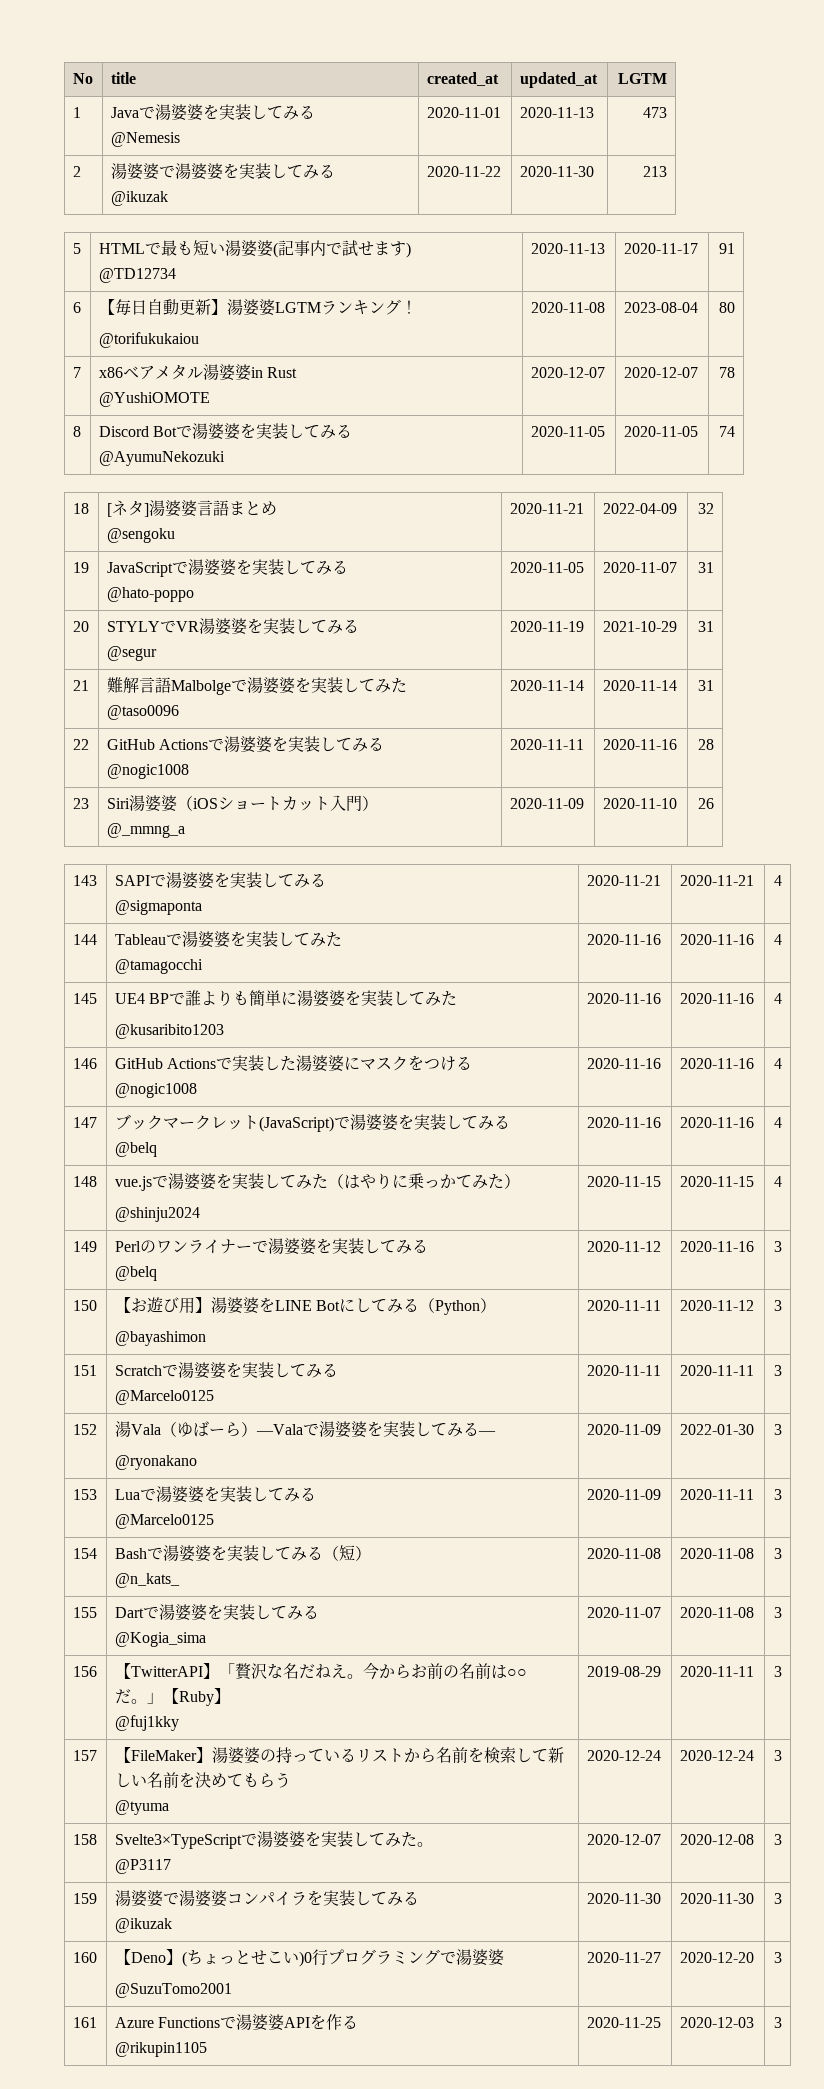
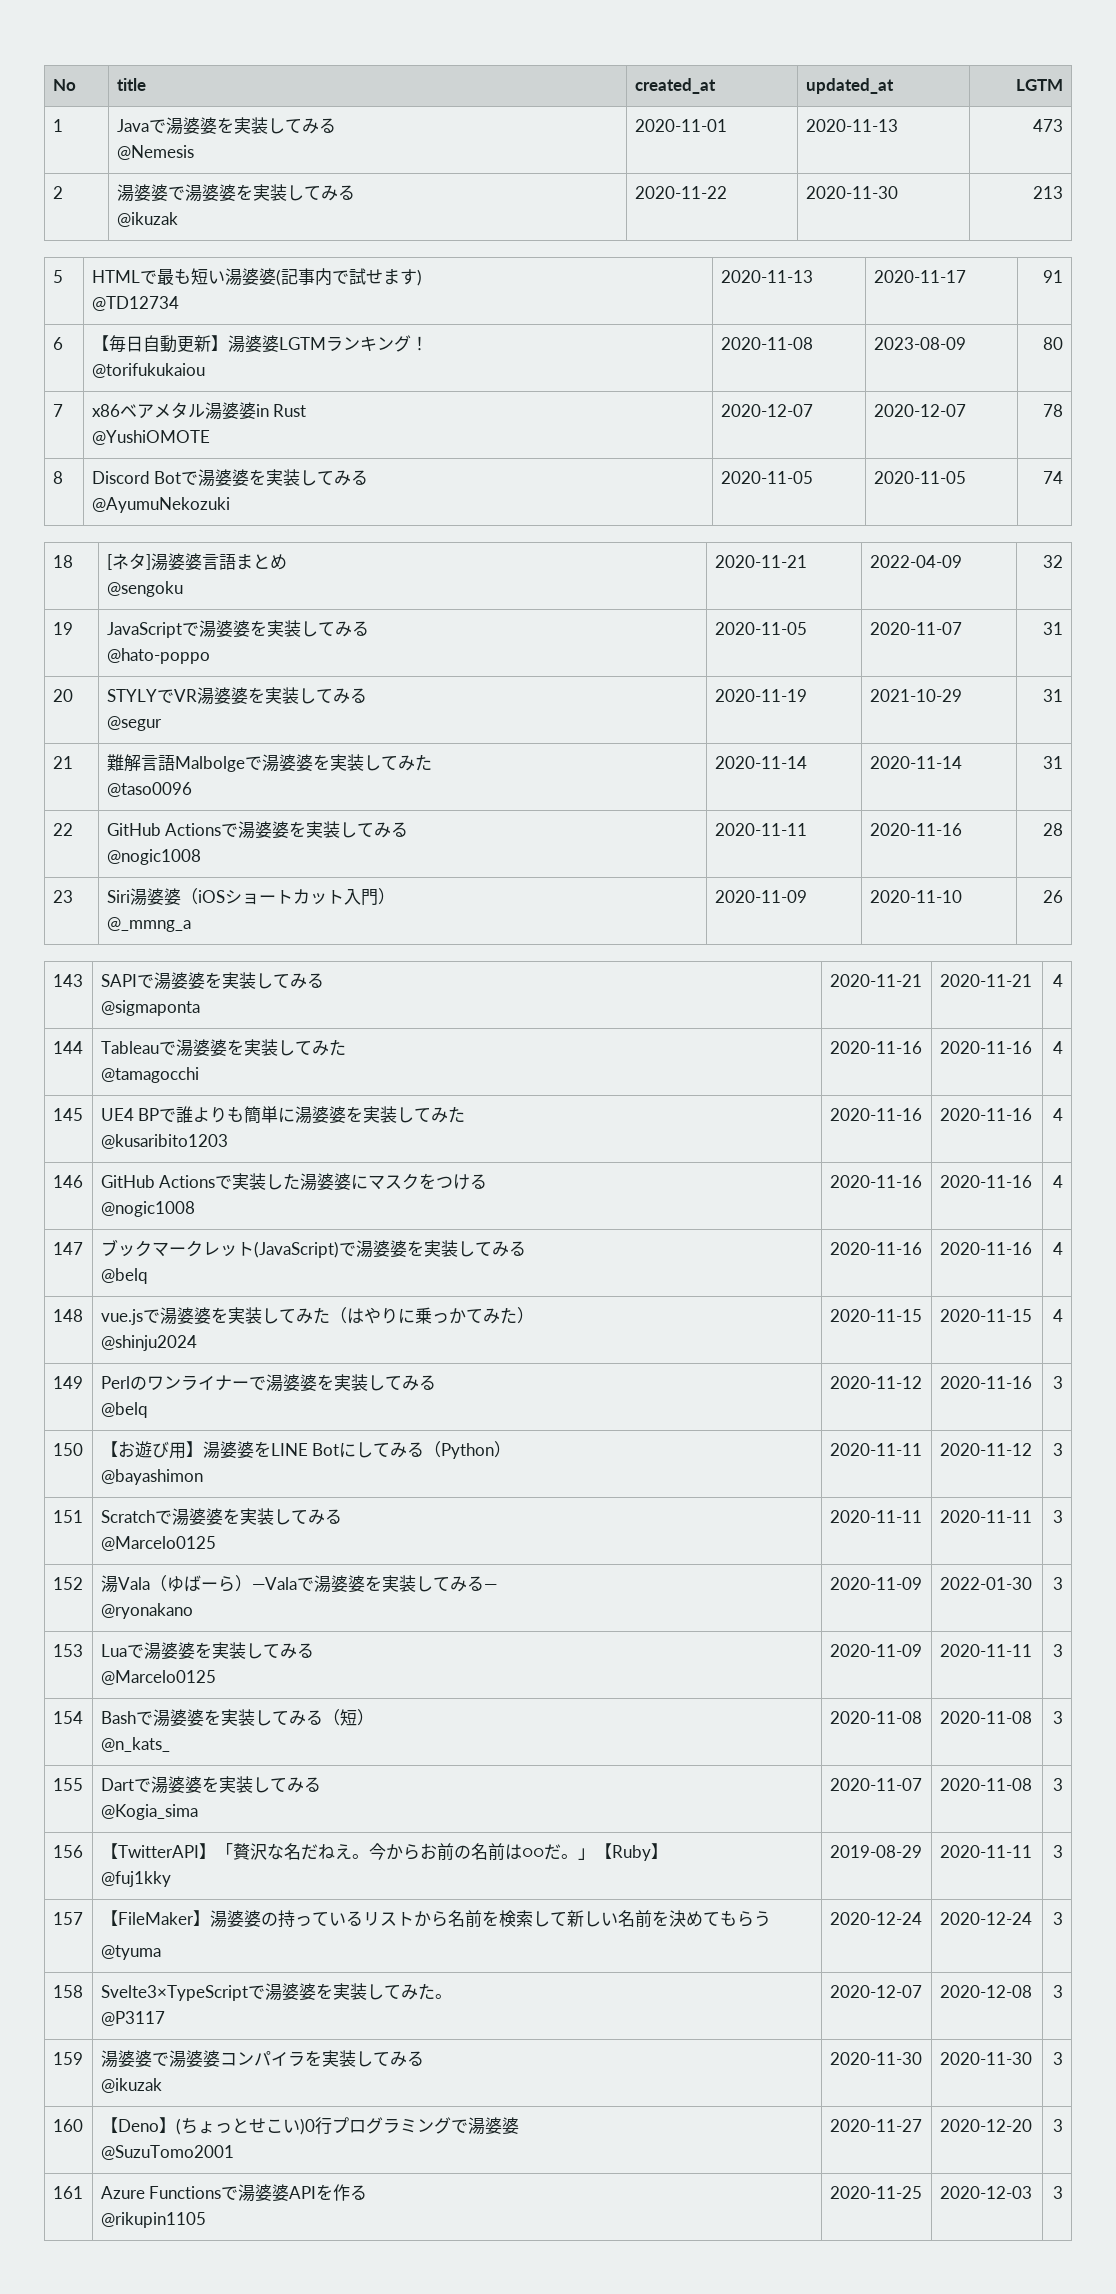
[623,302,698,313] 2023-08-04 -> [873,337,966,350] 2023-08-09

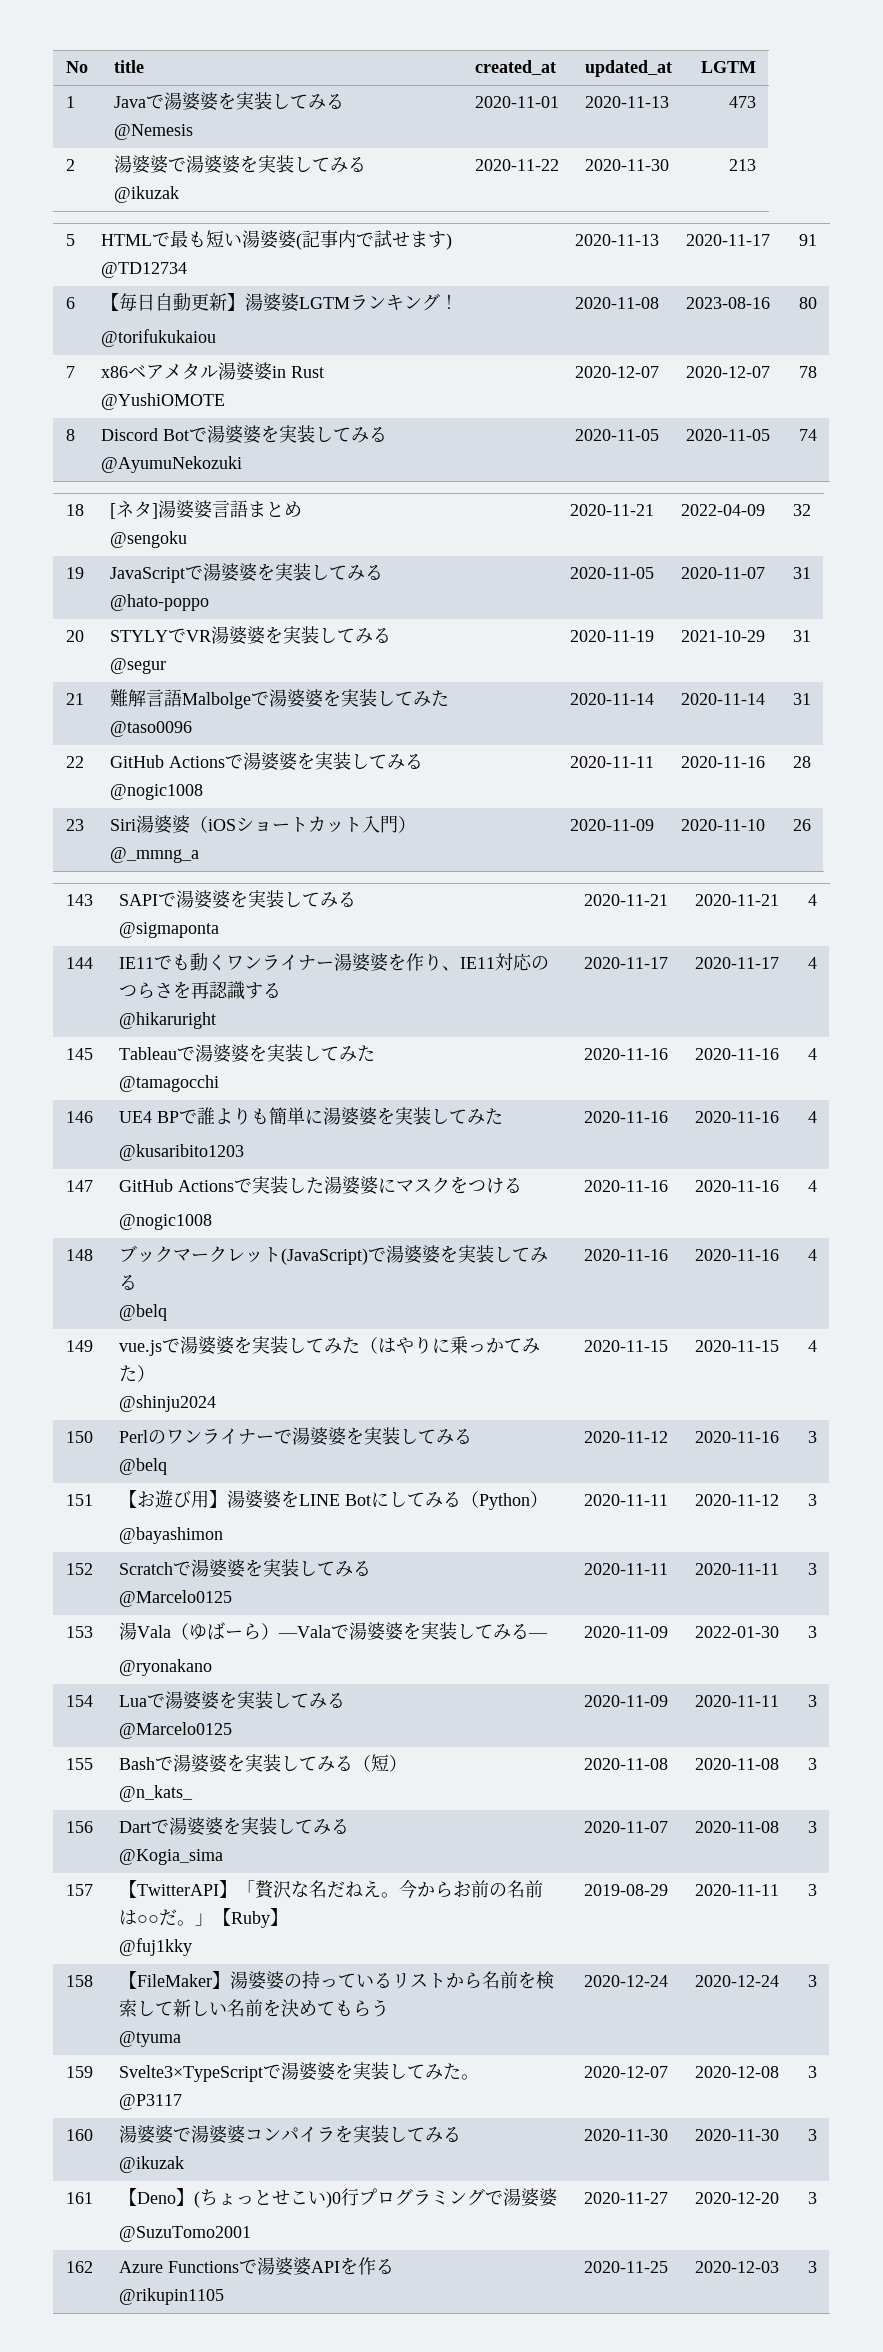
[873,337,966,350] 2023-08-09 -> [685,297,770,309] 2023-08-16
(83, 1047) none -> [118,953,549,972] [118,981,281,1000] [118,1012,216,1029] [583,957,668,969] [694,957,779,969] [808,957,818,969] [65,1048,93,1060] | IE11でも動くワンライナー湯婆婆を作り、IE11対応のつらさを再認識する // @hikaruright | 2020-11-17 | 2020-11-17 | 4 // 145
[52,1108,83,1121] 145 -> [65,1111,93,1123] 146
[52,1175,83,1188] 146 -> [65,1180,93,1192] 147
[52,1242,83,1255] 147 -> [65,1249,93,1261] 148
[52,1309,83,1322] 148 -> [65,1340,93,1352] 149
[52,1376,83,1389] 149 -> [65,1431,93,1443] 150
[52,1443,83,1456] 150 -> [65,1494,93,1506] 151
[52,1510,83,1523] 151 -> [65,1563,93,1575] 152
[52,1577,83,1590] 152 -> [65,1626,93,1638] 153
[52,1644,83,1657] 153 -> [65,1695,93,1707] 154
[52,1711,83,1724] 154 -> [65,1758,93,1770] 155
[52,1778,83,1791] 155 -> [65,1821,93,1833] 156
[52,1845,83,1858] 156 -> [65,1884,93,1896] 157
[52,1912,83,1925] 157 -> [65,1975,93,1987] 158
[52,1985,83,1998] 158 -> [65,2066,93,2078] 159
[52,2052,83,2065] 159 -> [65,2129,93,2141] 160
[52,2119,83,2132] 160 -> [65,2192,93,2204] 161
[52,2186,83,2199] 161 -> [65,2261,93,2273] 162

